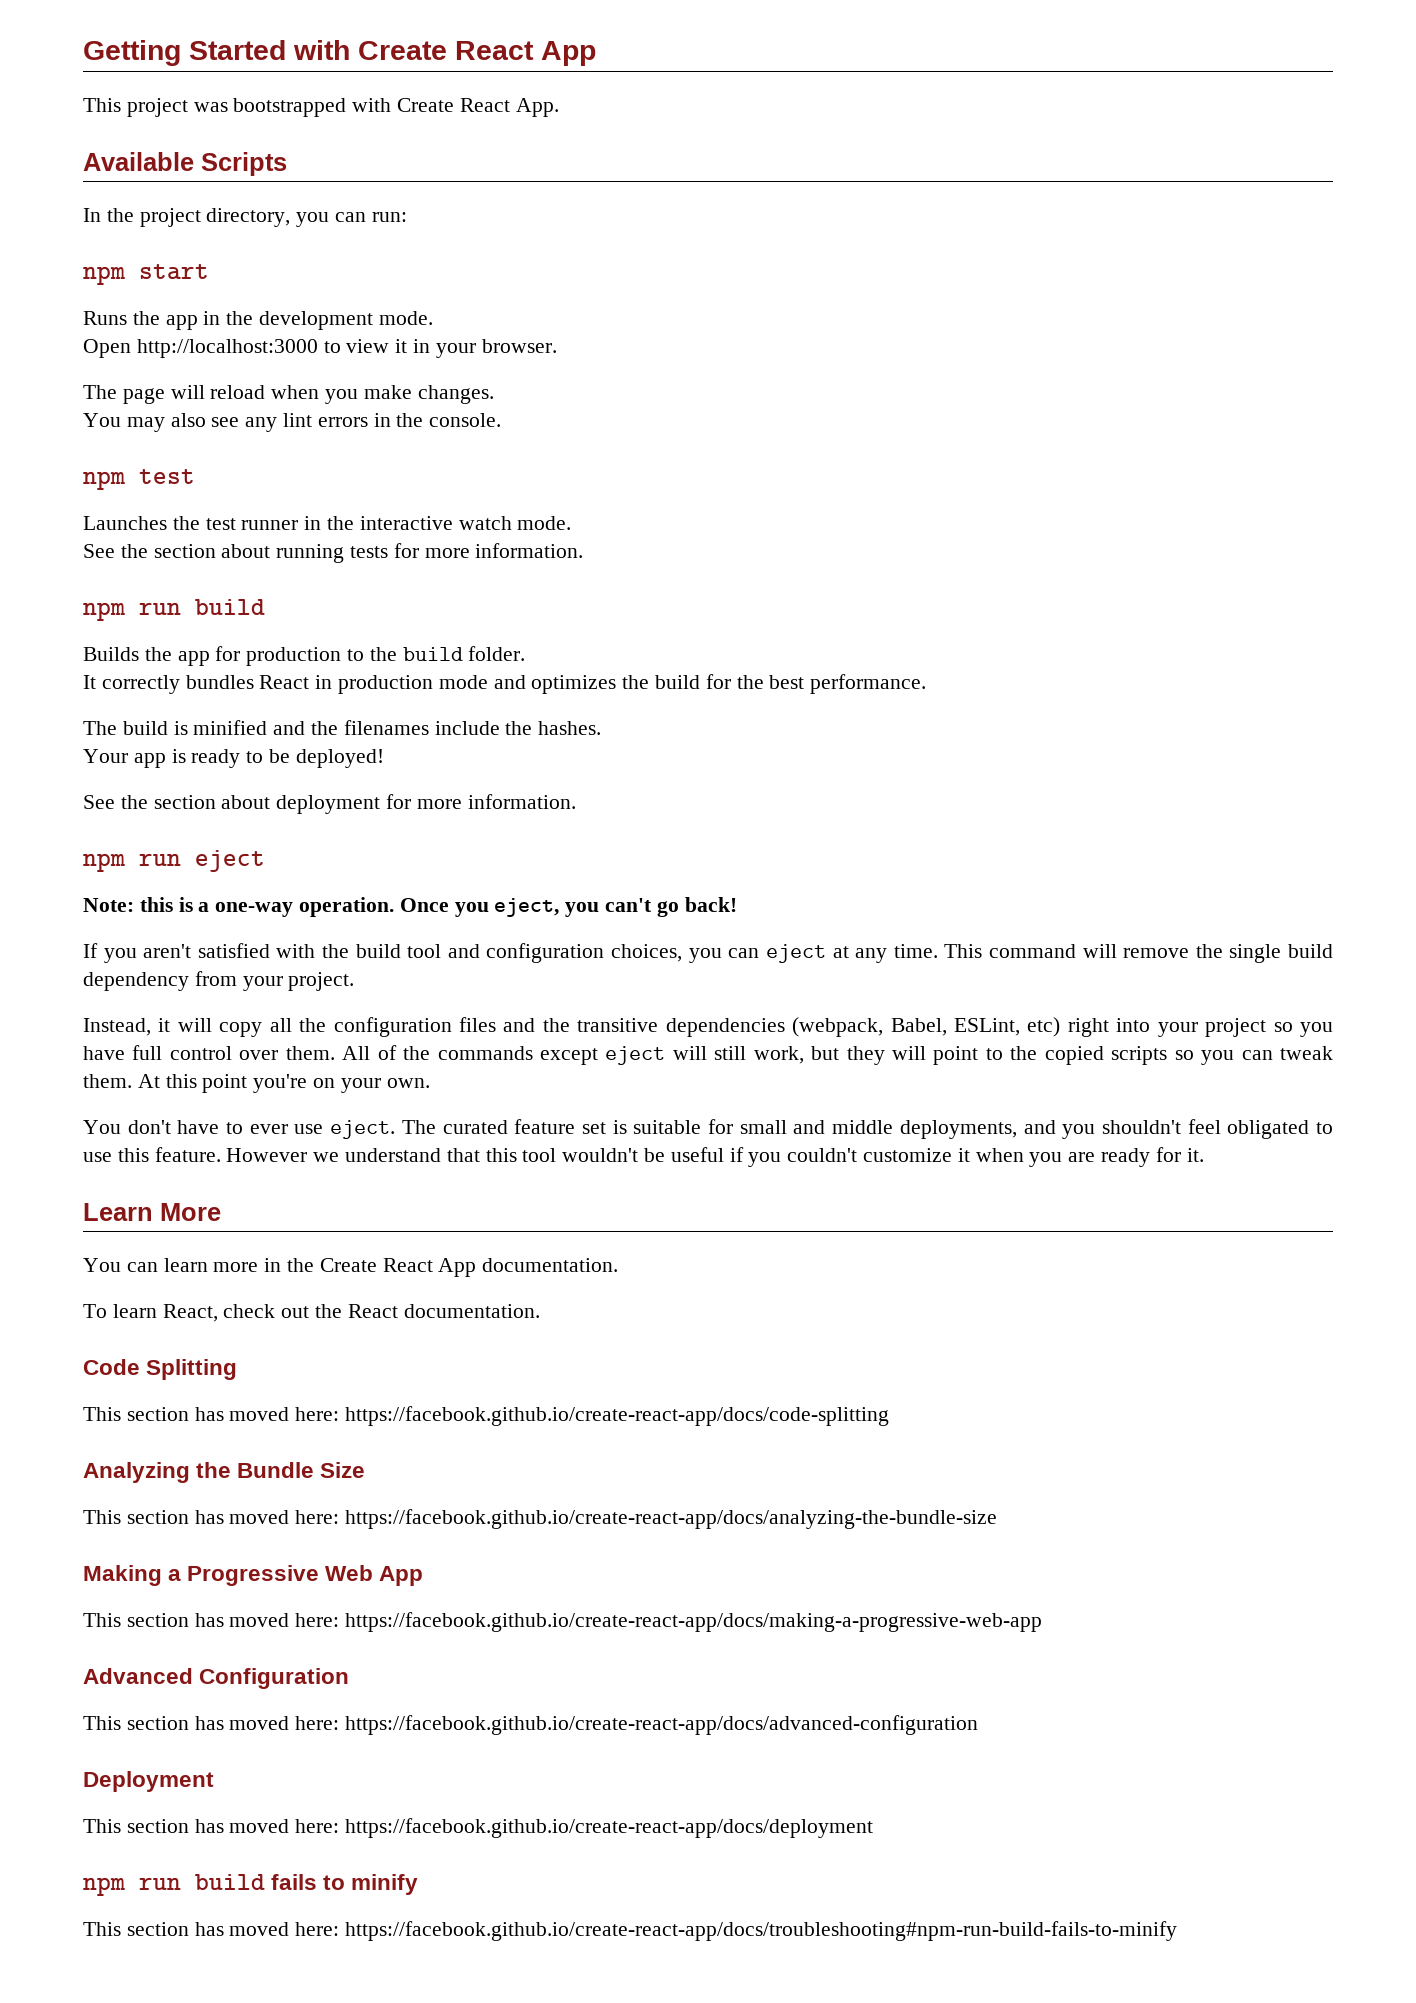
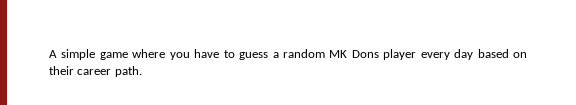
[83,40,596,66] [83,98,559,117] [83,152,287,176] [83,208,407,227] [83,264,209,285] [83,311,433,330] [83,339,557,358] [83,385,494,404] [83,413,502,432] [83,469,195,490] [83,516,572,530] [83,543,584,563] [83,599,265,621] [83,646,526,666] [83,674,927,694] [83,720,602,735] [83,749,384,768] [83,794,576,814] [83,850,265,872] [83,897,737,917] [83,943,1333,963] [83,971,355,991] [83,1017,1333,1037] [83,1045,1334,1065] [83,1074,430,1093] [83,1119,1333,1139] [83,1147,1204,1167] [83,1203,221,1221] [83,1258,619,1277] [83,1304,540,1322] [83,1359,238,1380] [83,1406,890,1426] [83,1462,366,1483] [83,1509,998,1529] [83,1565,424,1586] [83,1612,1043,1632] [83,1668,350,1689] [83,1715,979,1735] [83,1771,214,1792] [83,1818,874,1838] [83,1874,419,1896] [83,1921,1178,1941] Getting Started with Create React App // This project was bootstrapped with Create React App. // Available Scripts // In the project directory, you can run: // npm start // Runs the app in the development mode. // Open http://localhost:3000 to view it in your browser. // The page will reload when you make changes. // You may also see any lint errors in the console. // npm test // Launches the test runner in the interactive watch mode. // See the section about running tests for more information. // npm run build // Builds the app for production to the build folder. // It correctly bundles React in production mode and optimizes the build for the best performance. // The build is minified and the filenames include the hashes. // Your app is ready to be deployed! // See the section about deployment for more information. // npm run eject // Note: this is a one-way operation. Once you eject, you can't go back! // If you aren't satisfied with the build tool and configuration choices, you can eject at any time. This command will remove the single build dependency from your project. // Instead, it will copy all the configuration files and the transitive dependencies (webpack, Babel, ESLint, etc) right into your project so you have full control over them. All of the commands except eject will still work, but they will point to the copied scripts so you can tweak them. At this point you're on your own. // You don't have to ever use eject. The curated feature set is suitable for small and middle deployments, and you shouldn't feel obligated to use this feature. However we understand that this tool wouldn't be useful if you couldn't customize it when you are ready for it. // Learn More // You can learn more in the Create React App documentation. // To learn React, check out the React documentation. // Code Splitting // This section has moved here: https://facebook.github.io/create-react-app/docs/code-splitting // Analyzing the Bundle Size // This section has moved here: https://facebook.github.io/create-react-app/docs/analyzing-the-bundle-size // Making a Progressive Web App // This section has moved here: https://facebook.github.io/create-react-app/docs/making-a-progressive-web-app // Advanced Configuration // This section has moved here: https://facebook.github.io/create-react-app/docs/advanced-configuration // Deployment // This section has moved here: https://facebook.github.io/create-react-app/docs/deployment // npm run build fails to minify // This section has moved here: https://facebook.github.io/create-react-app/docs/troubleshooting#npm-run-build-fails-to-minify -> [49,49,527,60] [49,66,142,77] A simple game where you have to guess a random MK Dons player every day based on their career path.

